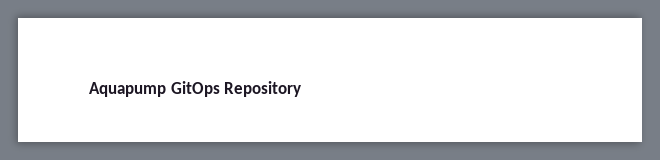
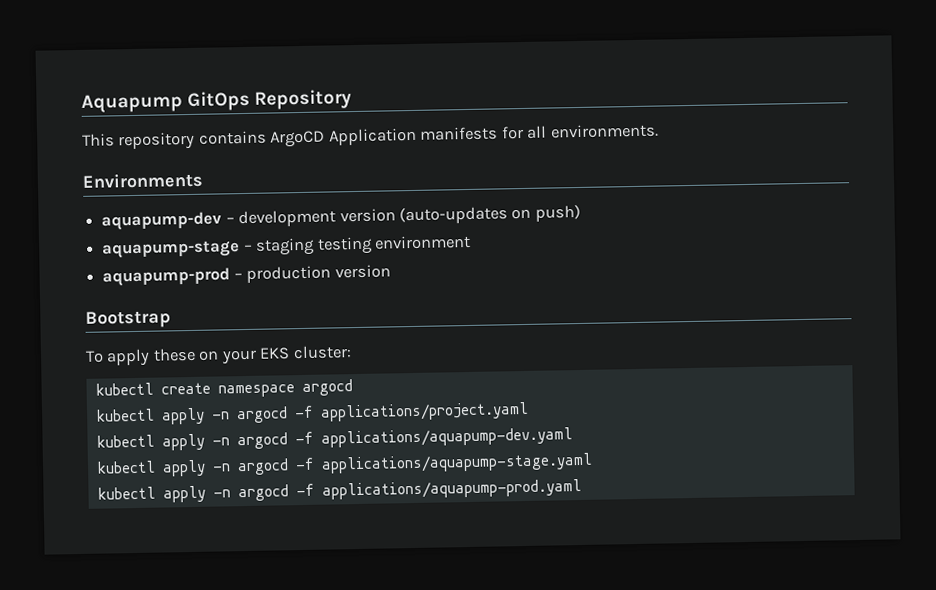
(302, 89) none -> [82,123,659,151] [82,172,204,189] [101,204,581,231] [101,234,471,259] [102,264,391,287] [85,310,171,329] [85,345,352,367] [95,379,353,398] [96,401,529,425] [96,427,573,451] [96,452,593,477] [97,478,582,503] // This repository contains ArgoCD Application manifests for all environments. // Environments // aquapump-dev – development version (auto-updates on push) // aquapump-stage – staging testing environment // aquapump-prod – production version // Bootstrap // To apply these on your EKS cluster: // kubectl create namespace argocd // kubectl apply -n argocd -f applications/project.yaml // kubectl apply -n argocd -f applications/aquapump-dev.yaml // kubectl apply -n argocd -f applications/aquapump-stage.yaml // kubectl apply -n argocd -f applications/aquapump-prod.yaml

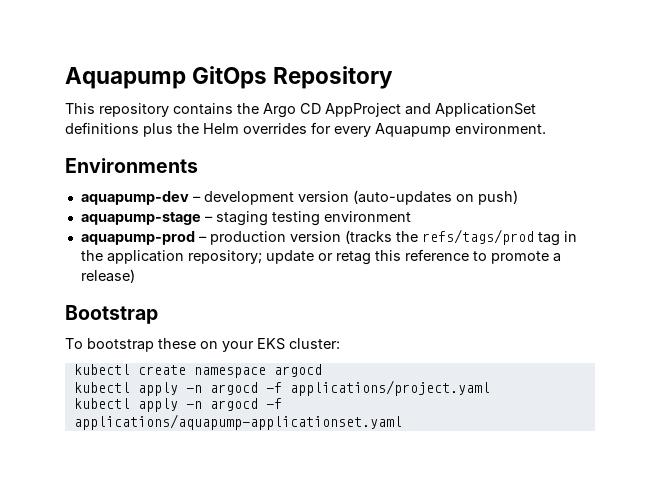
[270,123,659,148] ArgoCD Application manifests for all environments. -> [237,103,536,118] [65,122,546,137] the Argo CD AppProject and ApplicationSet definitions plus the Helm overrides for every Aquapump environment.
(391, 271) none -> [344,229,577,246] [80,249,561,265] [80,269,135,283] (tracks the refs/tags/prod tag in the application repository; update or retag this reference to promote a release)
[106,348,151,367] apply -> [87,338,154,352] bootstrap
[320,427,573,448] [96,452,593,477] [97,478,582,503] applications/aquapump-dev.yaml // kubectl apply -n argocd -f applications/aquapump-stage.yaml // kubectl apply -n argocd -f applications/aquapump-prod.yaml -> [73,414,402,430] applications/aquapump-applicationset.yaml

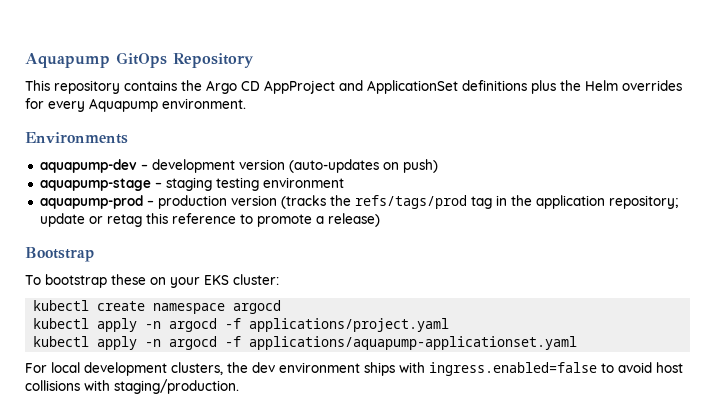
(402, 422) none -> [25,362,683,376] [25,379,239,394] // For local development clusters, the dev environment ships with ingress.enabled=false to avoid host collisions with staging/production.

